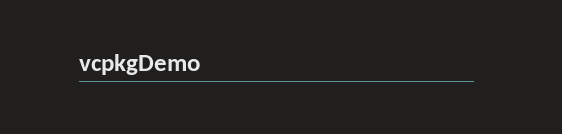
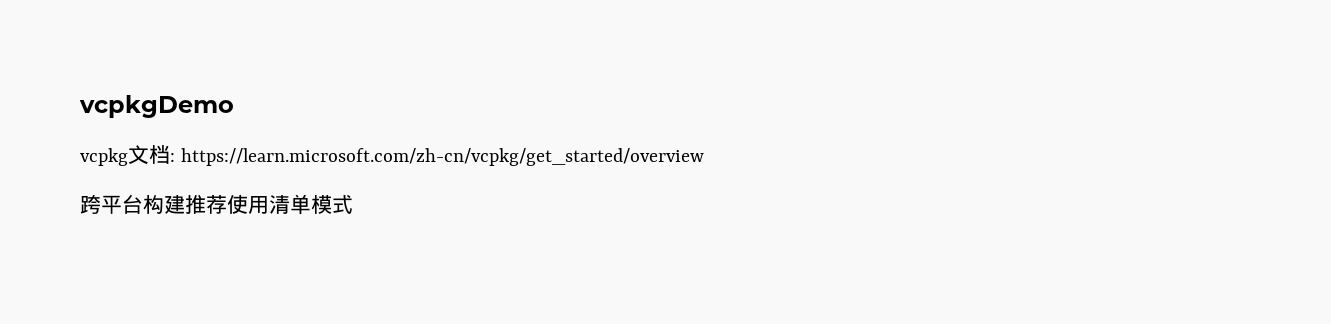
(200, 64) none -> [80,145,704,166] [80,194,353,215] // vcpkg文档: https://learn.microsoft.com/zh-cn/vcpkg/get_started/overview // 跨平台构建推荐使用清单模式

